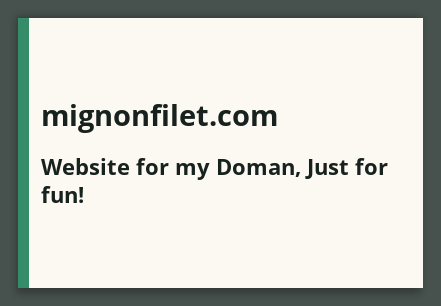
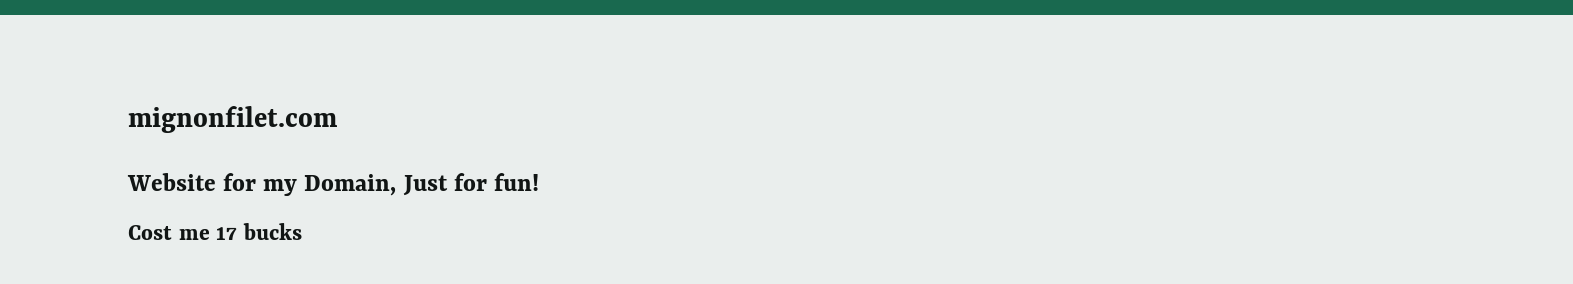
[216,159,301,177] Doman, -> [304,174,397,196] Domain,
(84, 194) none -> [128,223,302,240] // Cost me 17 bucks

